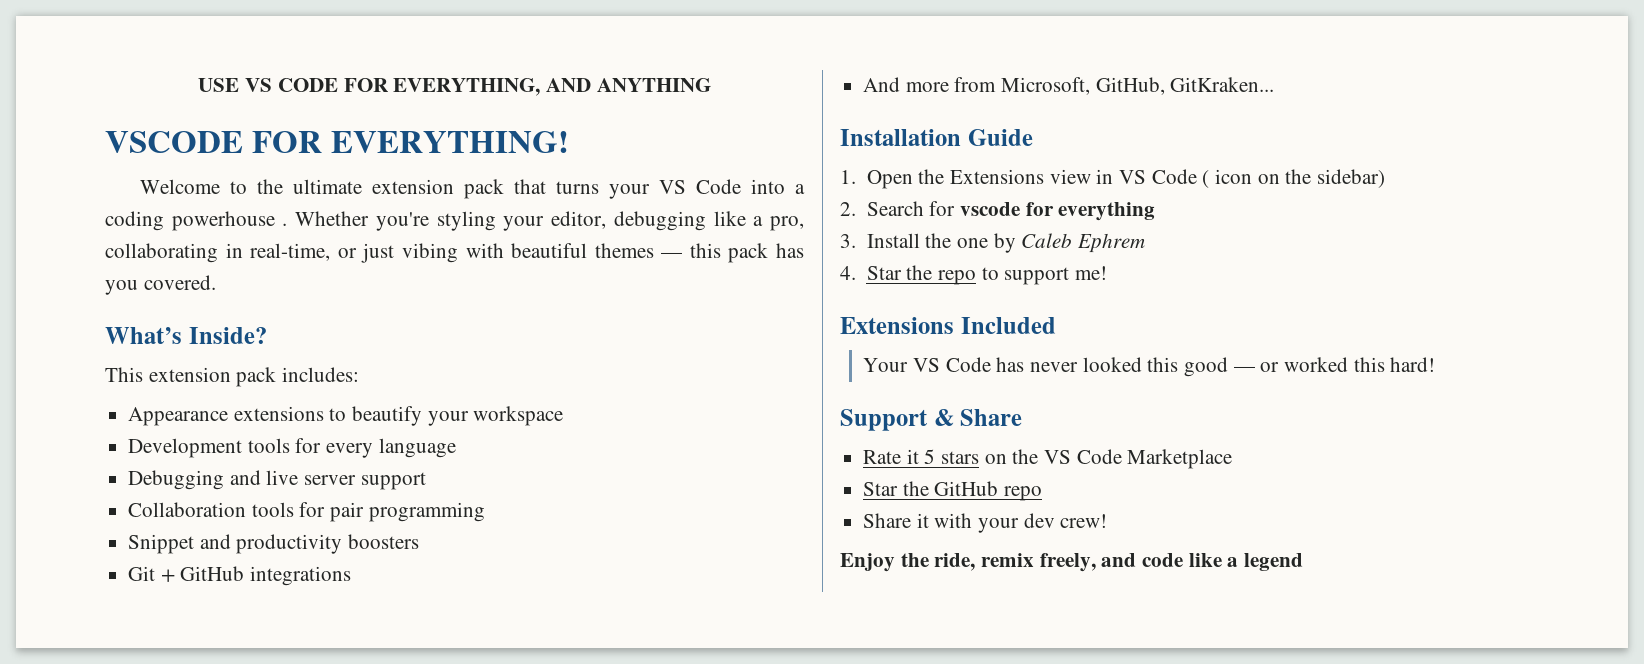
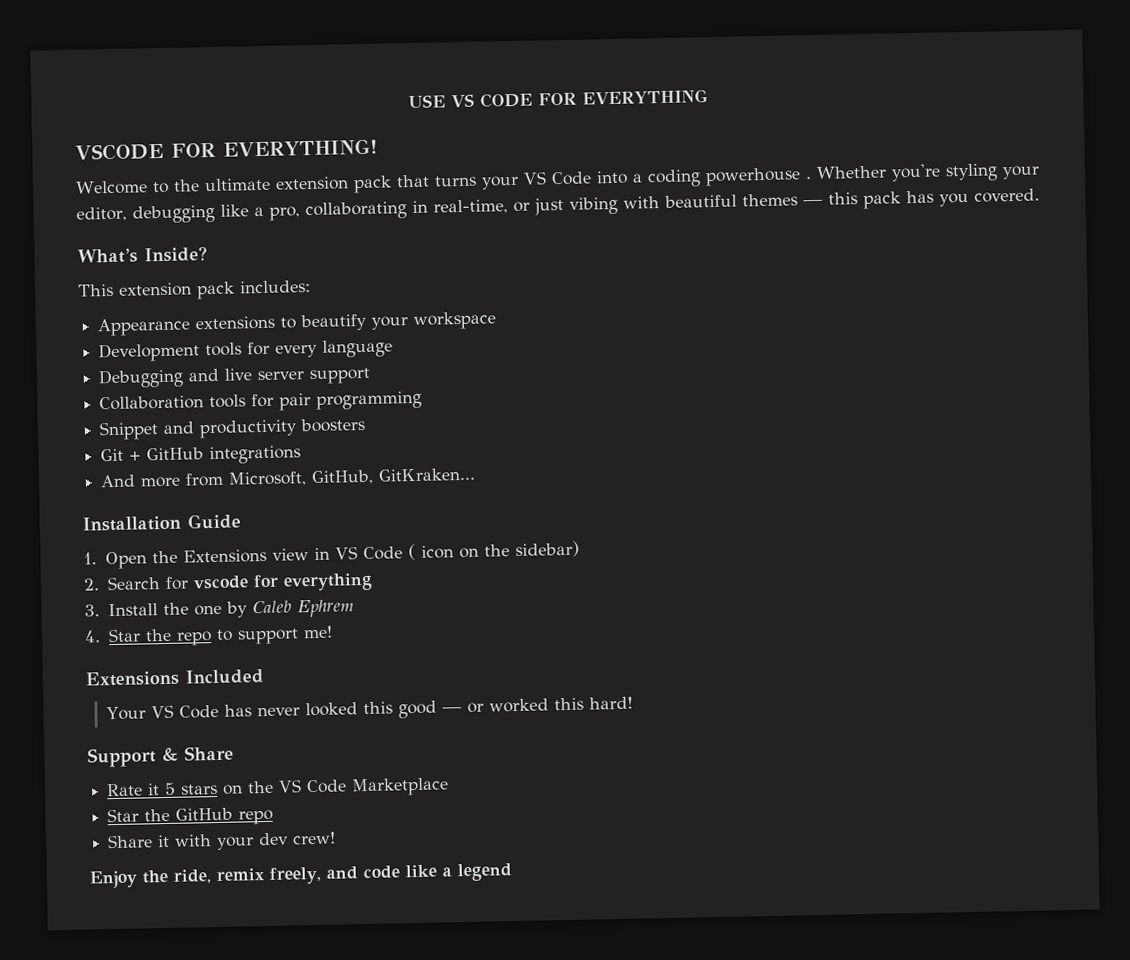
[393,78,711,96] EVERYTHING, AND ANYTHING -> [581,89,708,105] EVERYTHING

